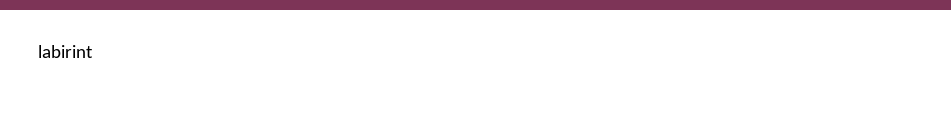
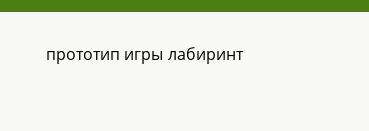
[38,45,93,58] labirint -> [46,47,244,64] прототип игры лабиринт

